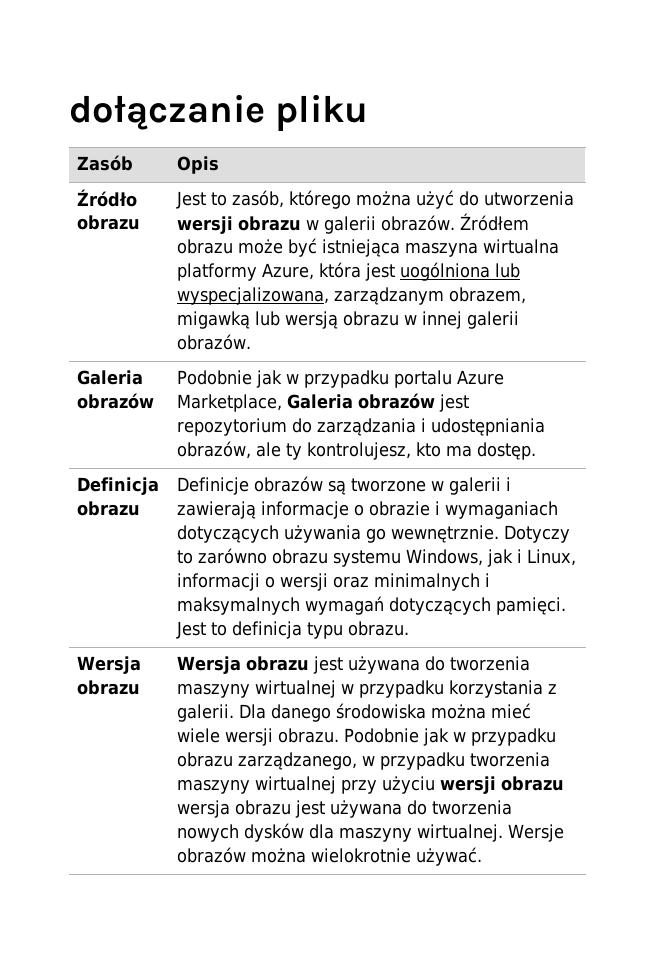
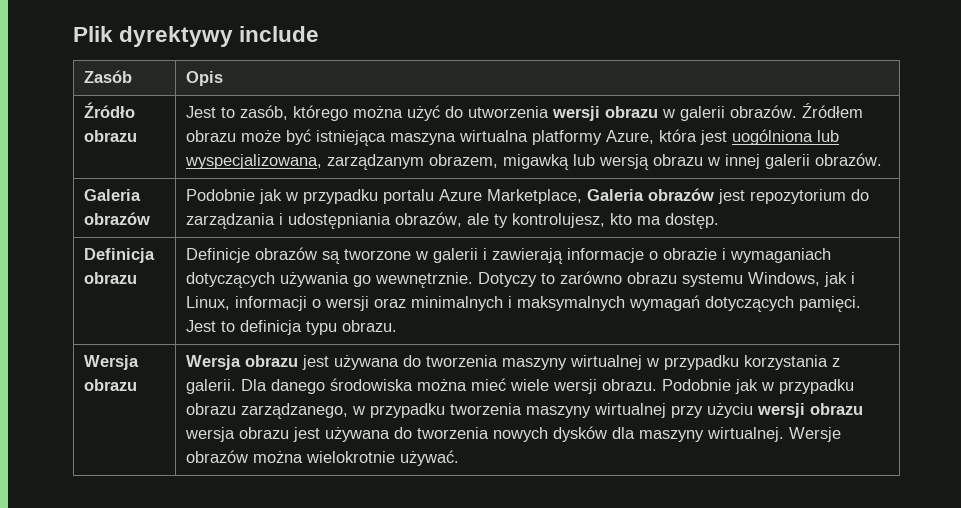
[69,94,369,132] dołączanie pliku -> [73,26,320,47] Plik dyrektywy include

